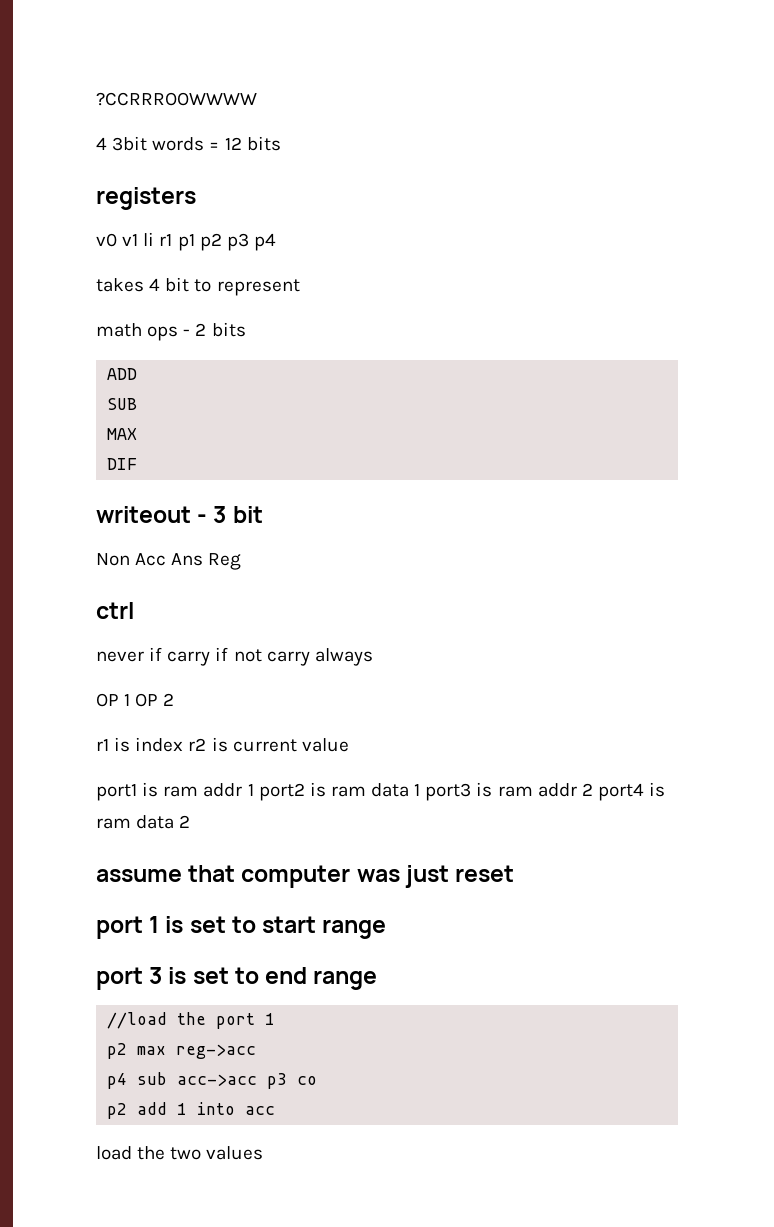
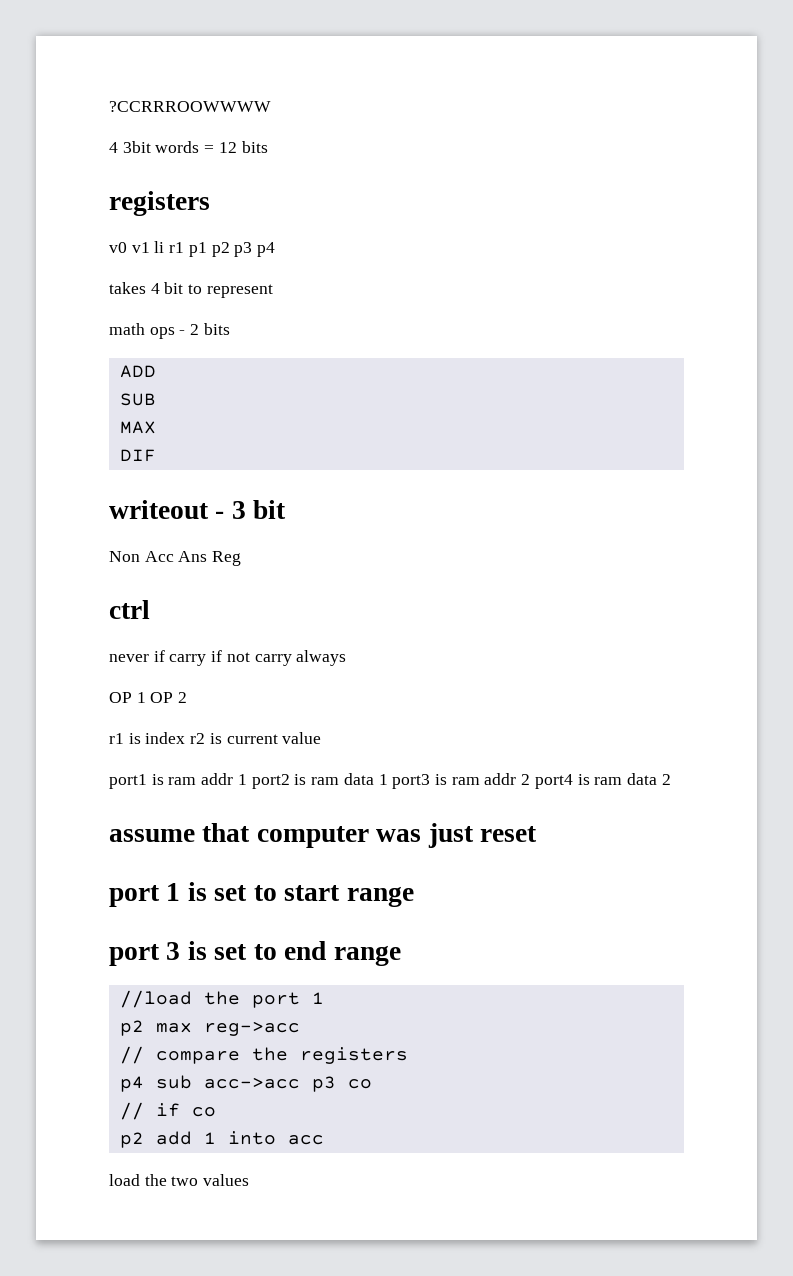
(257, 1051) none -> [119,1046,408,1064] // // compare the registers
(318, 1080) none -> [119,1102,216,1120] // // if co

